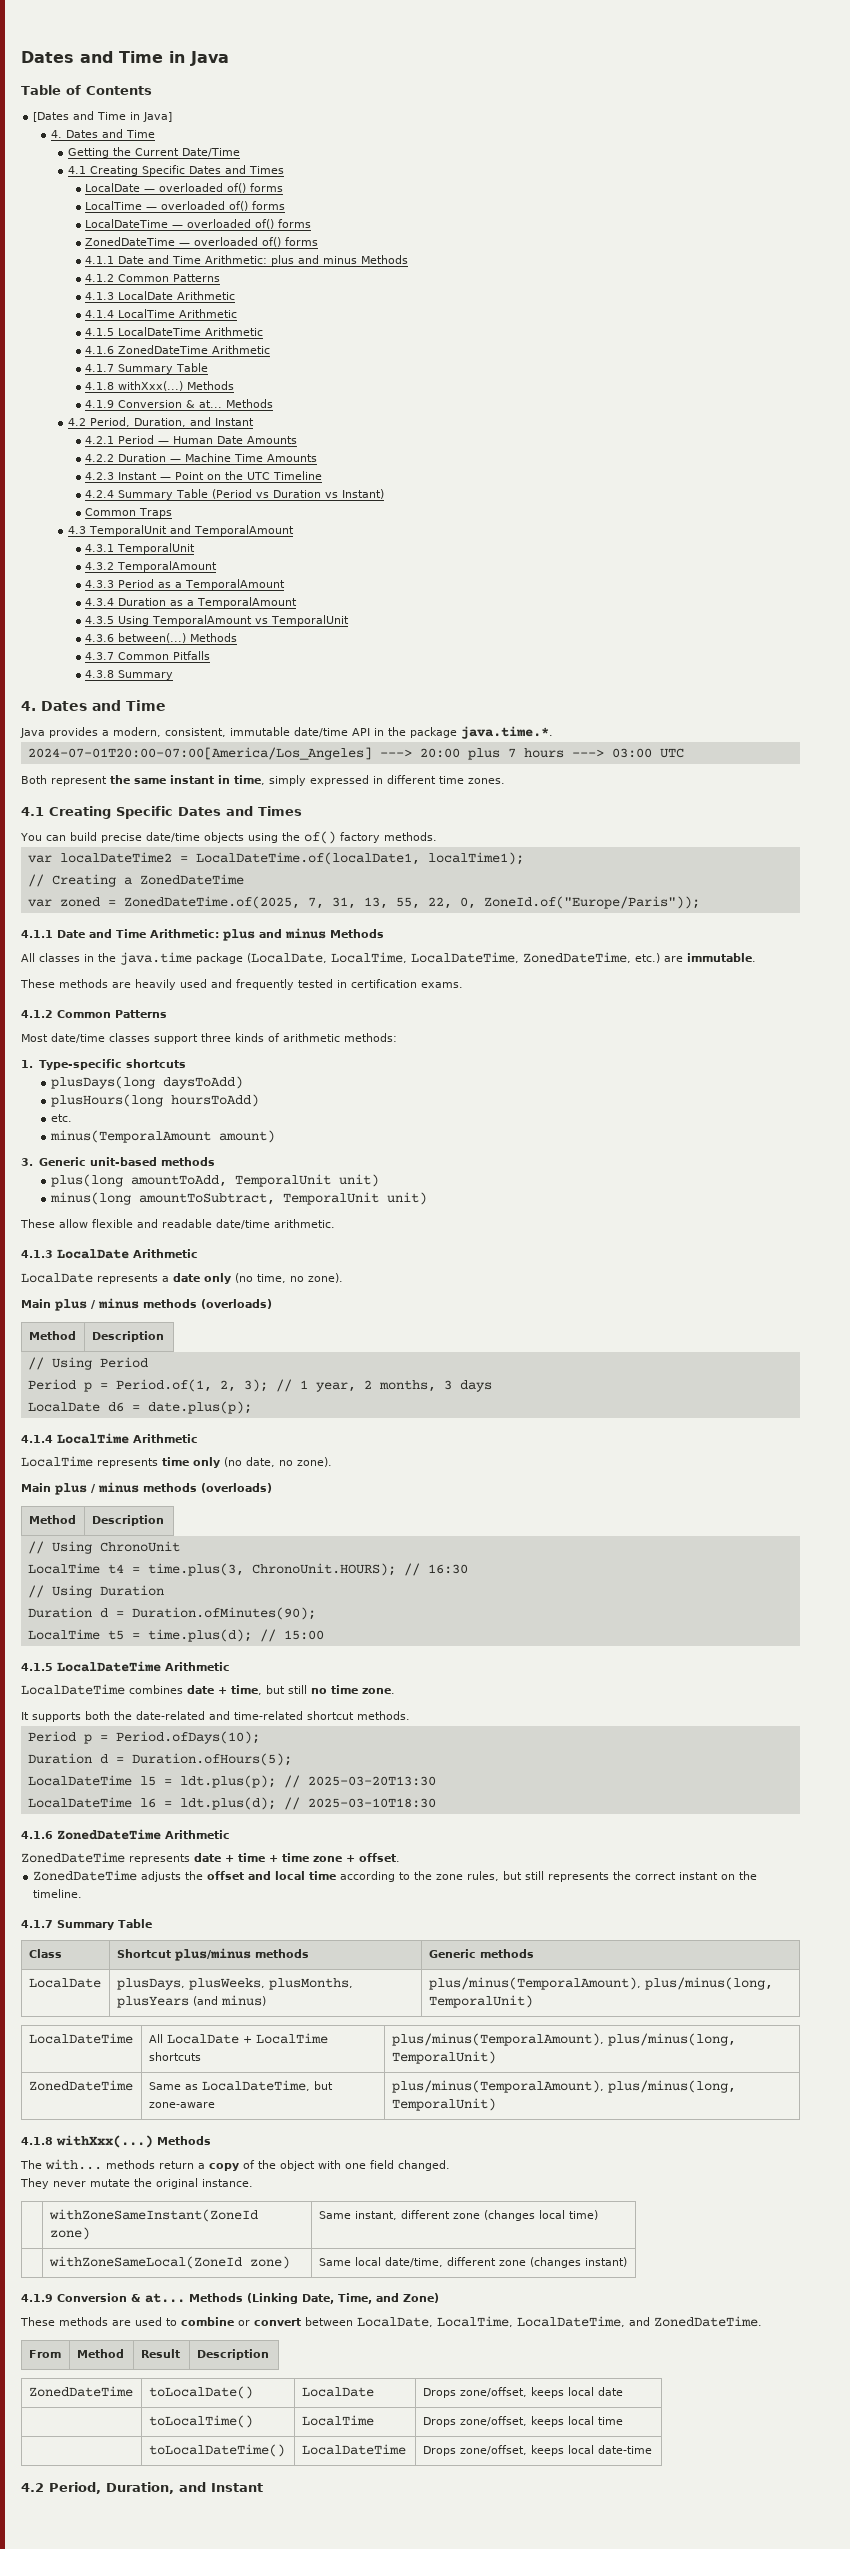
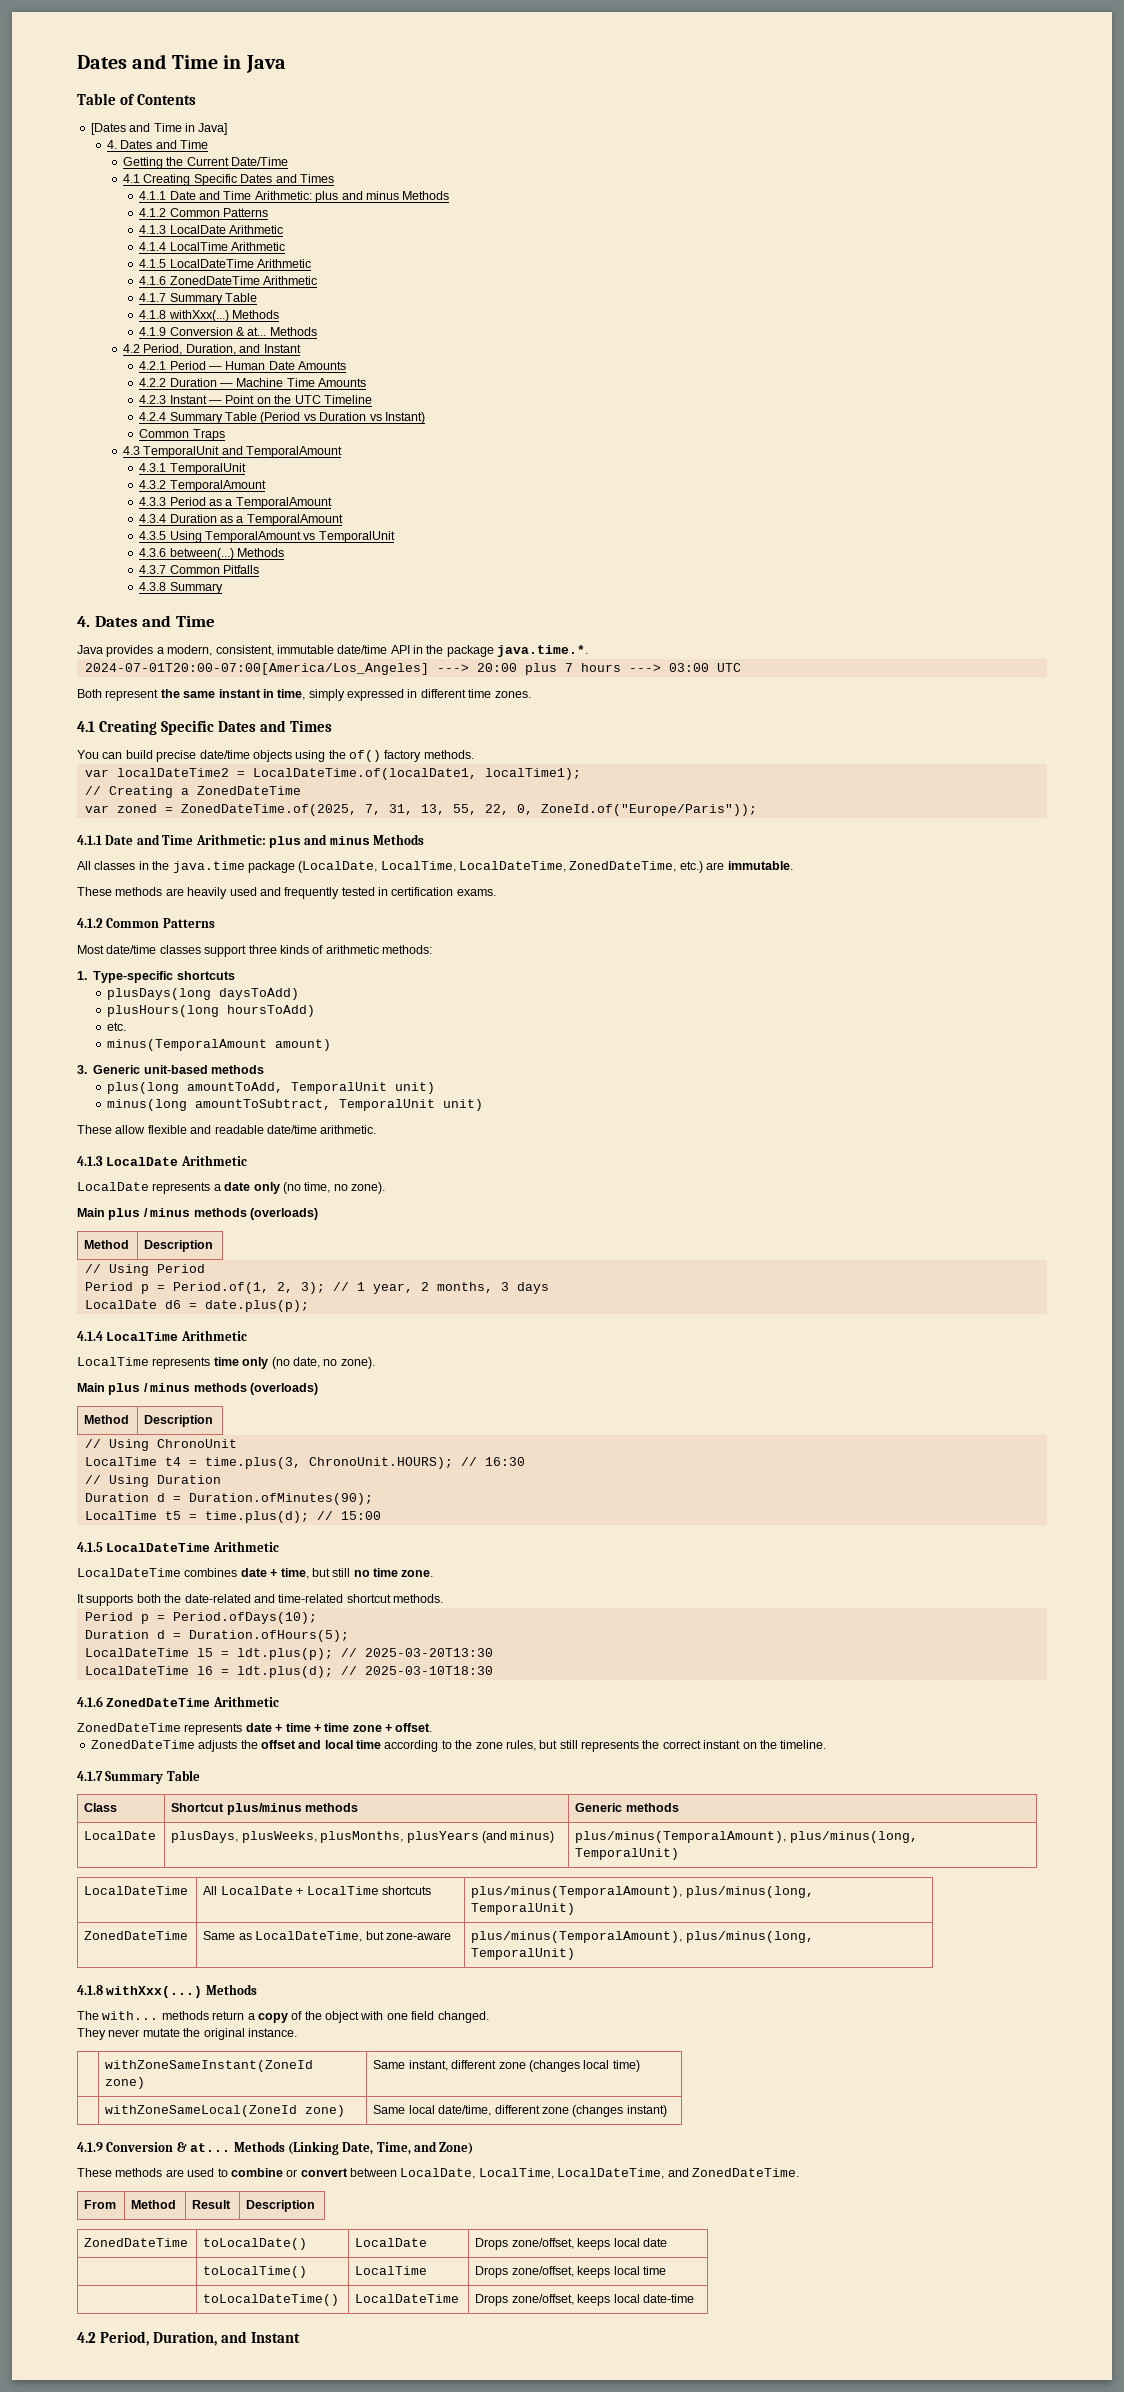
[85,183,284,193] [85,201,286,211] [85,219,312,229] [85,237,319,247] // LocalDate — overloaded of() forms // LocalTime — overloaded of() forms // LocalDateTime — overloaded of() forms // ZonedDateTime — overloaded of() forms -> (334, 178) none

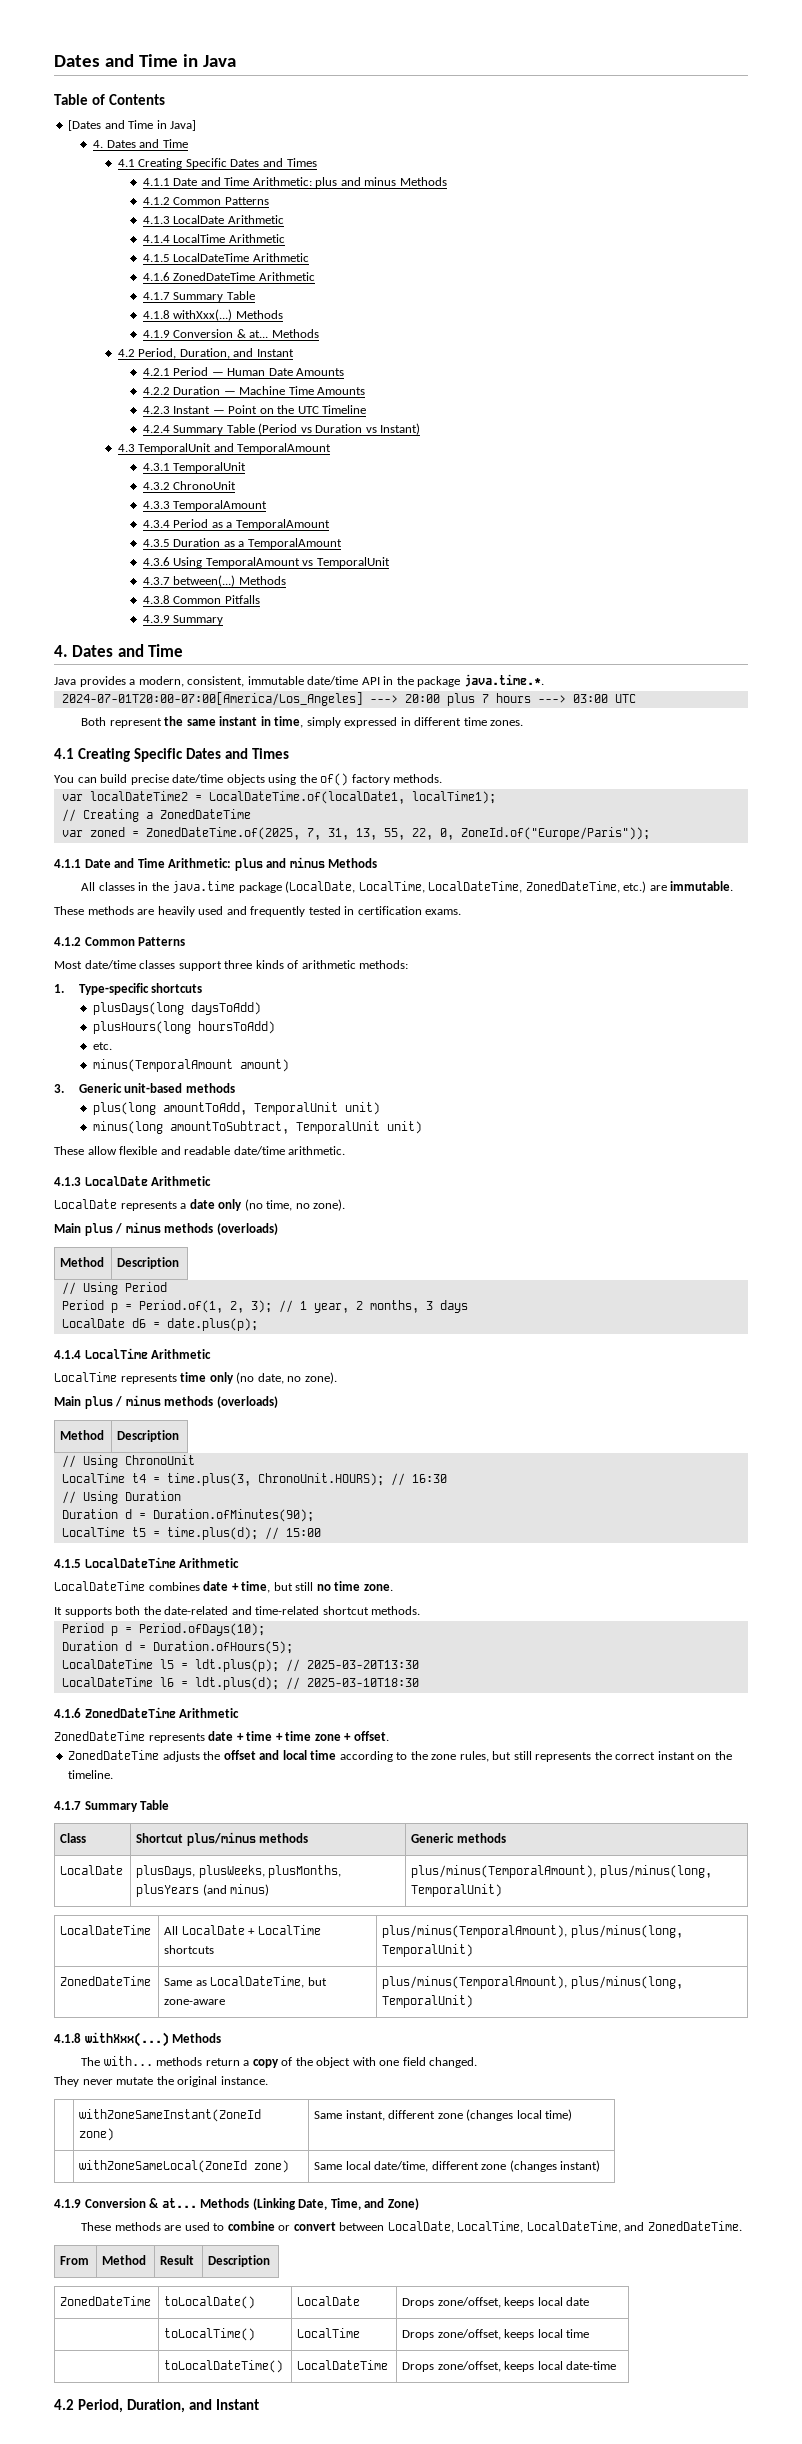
[123,157,289,169] // Getting the Current Date/Time -> (188, 143) none
[139,429,225,441] // Common Traps -> (421, 429) none
[169,480,266,492] [139,497,167,506] TemporalAmount // 4.3.3 -> [173,481,237,490] [142,500,268,511] [142,520,170,528] ChronoUnit // 4.3.3 TemporalAmount // 4.3.4
[139,514,167,523] 4.3.4 -> [142,539,170,547] 4.3.5
[139,531,167,540] 4.3.5 -> [142,557,170,566] 4.3.6
[139,548,167,557] 4.3.6 -> [142,577,170,585] 4.3.7
[139,565,167,574] 4.3.7 -> [142,595,170,604] 4.3.8
[139,582,167,591] 4.3.8 -> [142,615,170,623] 4.3.9

